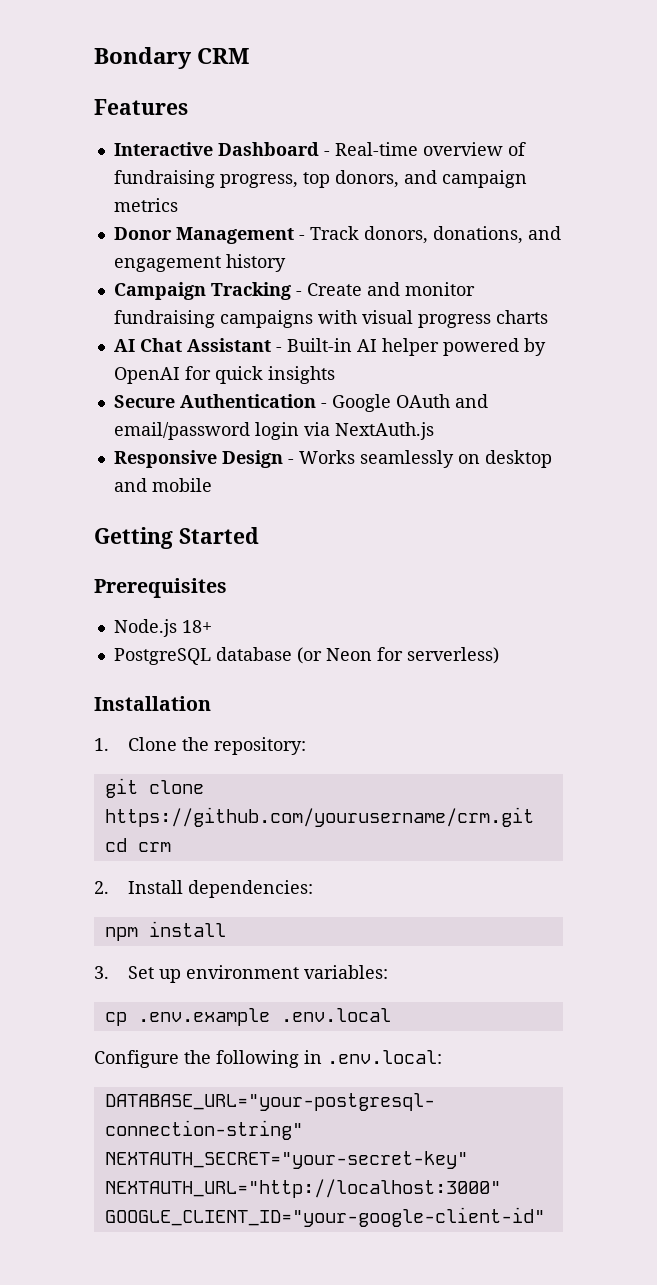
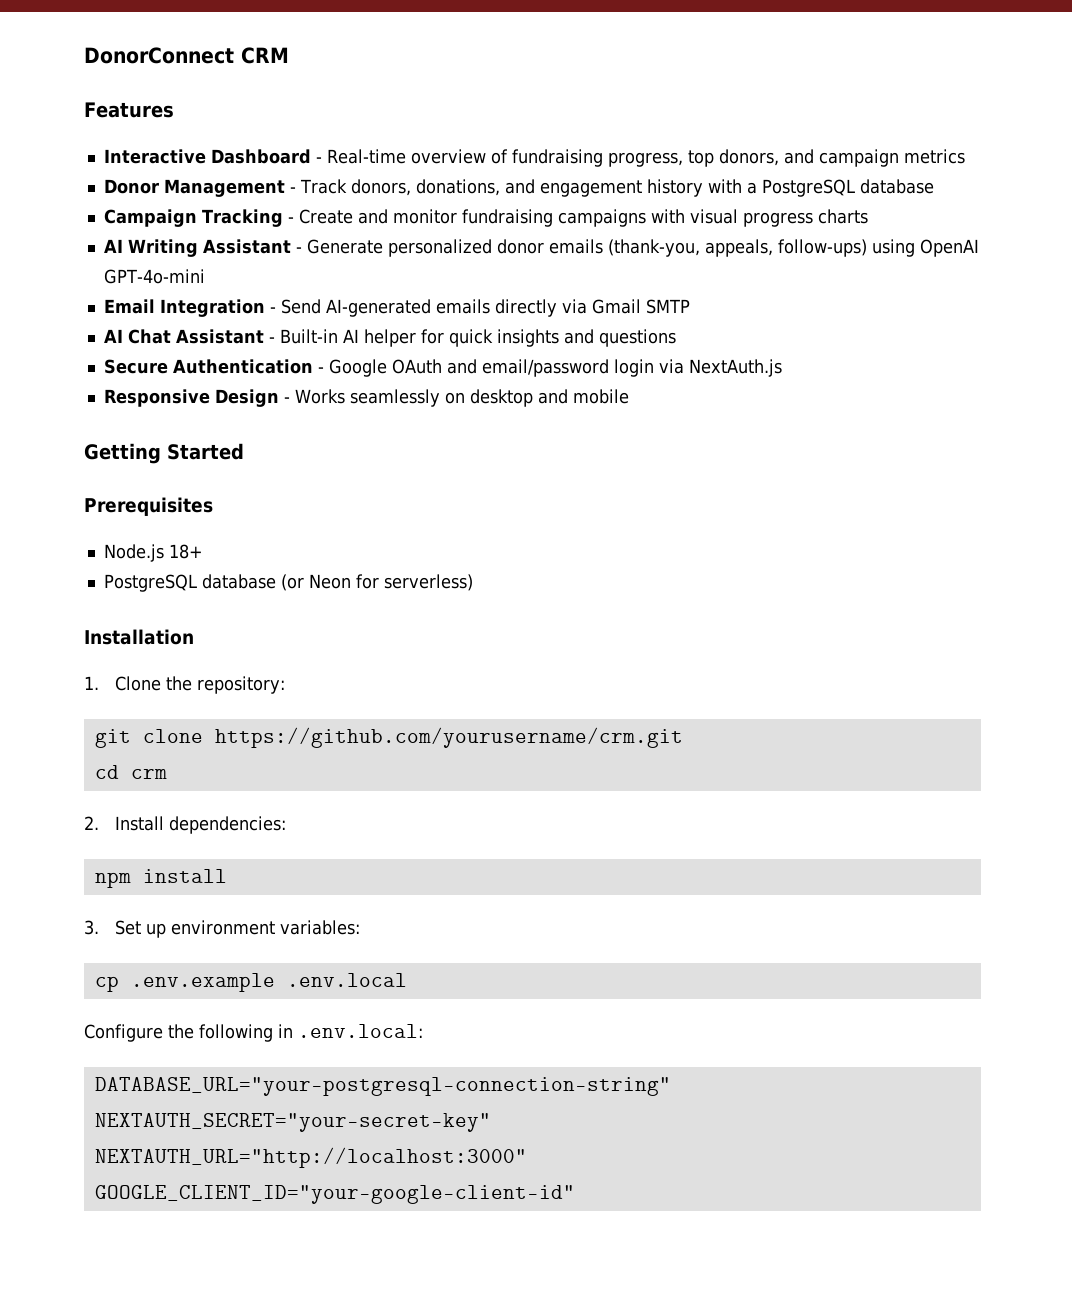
[94,47,192,69] Bondary -> [84,47,234,64] DonorConnect
(286, 263) none -> [707,179,934,197] with a PostgreSQL database
(548, 317) none -> [103,239,979,257] [103,269,205,284] [103,299,690,317] // AI Writing Assistant - Generate personalized donor emails (thank-you, appeals, follow-ups) using OpenAI GPT-4o-mini // Email Integration - Send AI-generated emails directly via Gmail SMTP
[442,338,546,356] [113,367,180,384] powered by OpenAI -> (416, 338) none
(335, 375) none -> [563,329,676,347] and questions

